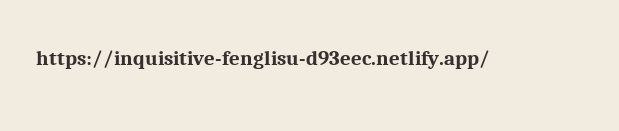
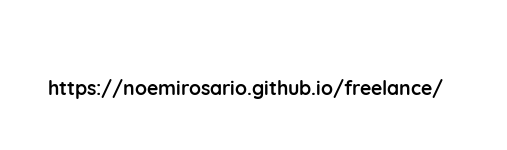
[36,50,490,69] https://inquisitive-fenglisu-d93eec.netlify.app/ -> [48,79,443,99] https://noemirosario.github.io/freelance/

